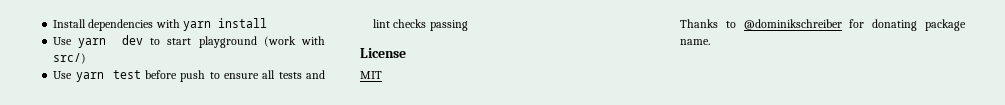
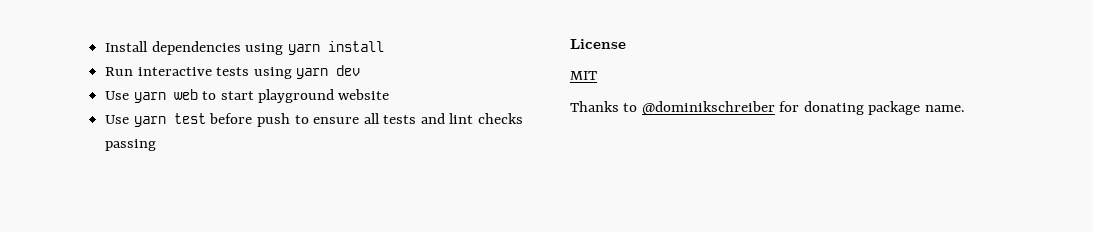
[155,19,180,28] with -> [245,43,284,55] using
[53,35,143,48] // Use yarn dev -> [105,65,360,79] [105,89,198,103] // Run interactive tests using yarn dev // Use yarn web
[263,36,325,47] [53,53,87,64] (work with src/) -> [338,89,390,100] website

